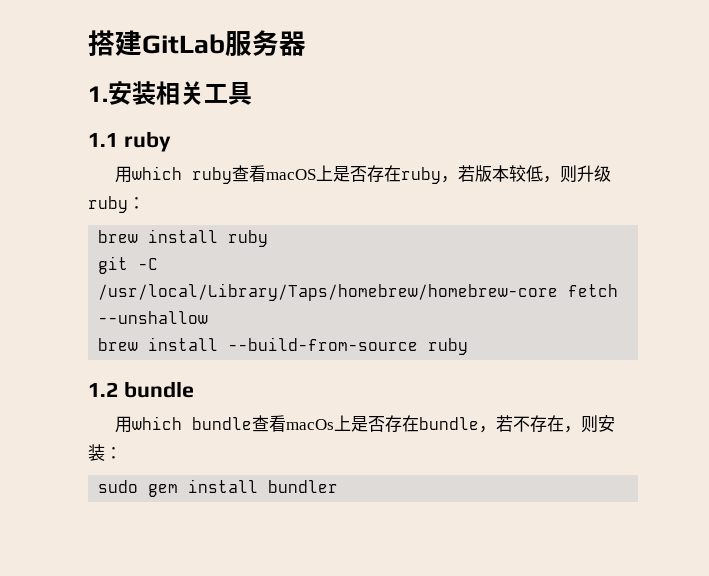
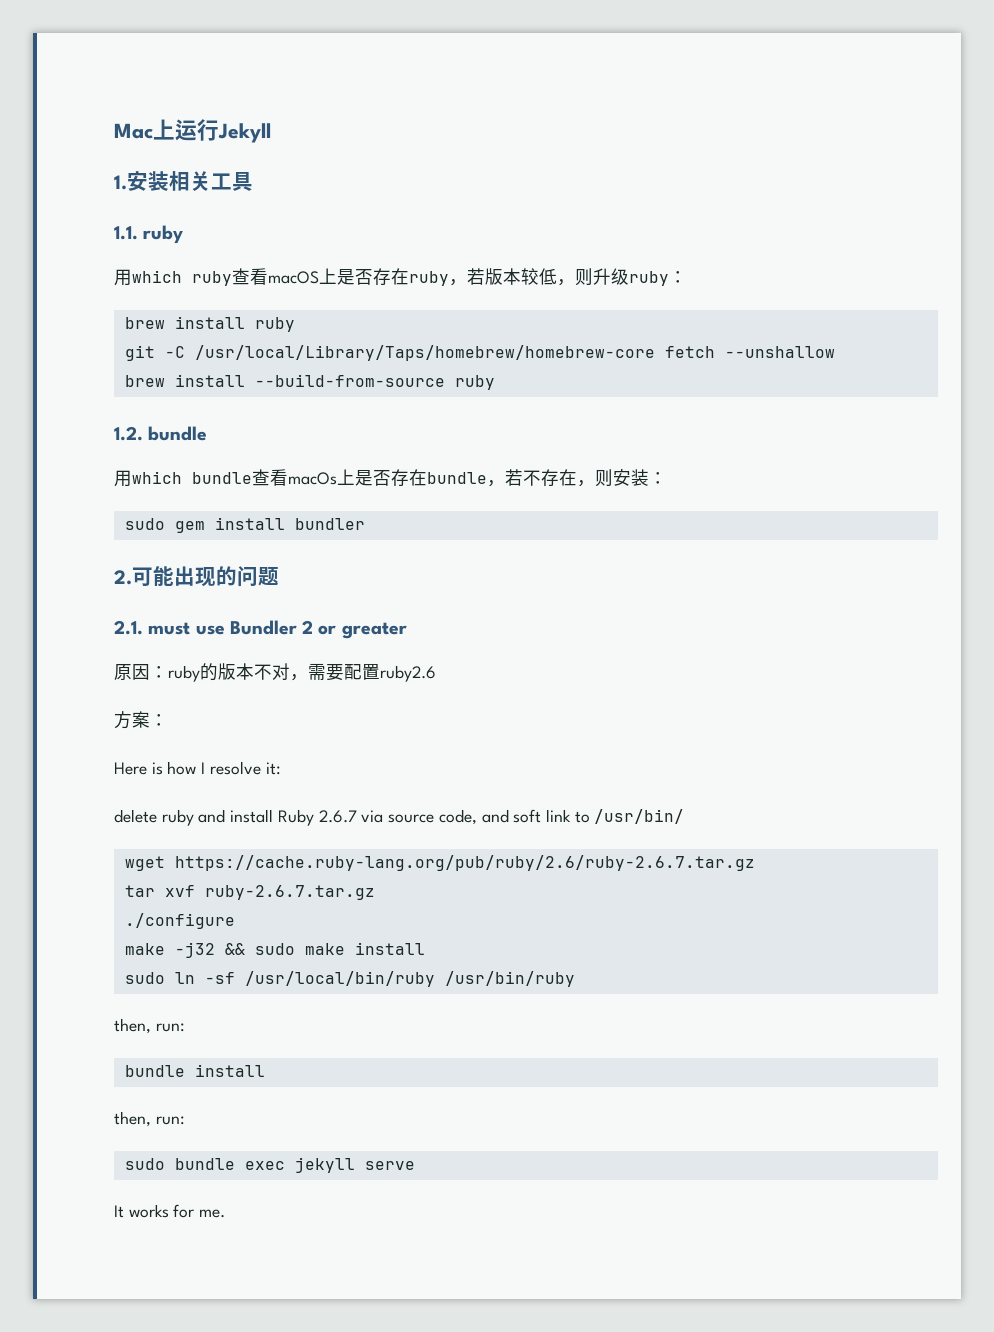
[88,30,306,57] 搭建GitLab服务器 -> [114,119,271,143] Mac上运行Jekyll
[88,133,118,147] 1.1 -> [114,226,138,240] 1.1.
[88,382,118,397] 1.2 -> [114,426,143,441] 1.2.
(339, 486) none -> [114,566,279,587] [114,620,407,639] [114,663,436,682] [114,711,168,729] [114,761,281,775] [114,809,685,826] [124,855,755,871] [124,885,375,900] [124,913,235,929] [124,942,425,958] [124,971,575,987] [114,1018,185,1034] [124,1064,265,1077] [114,1111,185,1127] [124,1157,415,1173] [114,1204,226,1218] // 2.可能出现的问题 // 2.1. must use Bundler 2 or greater // 原因：ruby的版本不对，需要配置ruby2.6 // 方案： // Here is how I resolve it: // delete ruby and install Ruby 2.6.7 via source code, and soft link to /usr/bin/ // wget https://cache.ruby-lang.org/pub/ruby/2.6/ruby-2.6.7.tar.gz // tar xvf ruby-2.6.7.tar.gz // ./configure // make -j32 && sudo make install // sudo ln -sf /usr/local/bin/ruby /usr/bin/ruby // then, run: // bundle install // then, run: // sudo bundle exec jekyll serve // It works for me.

